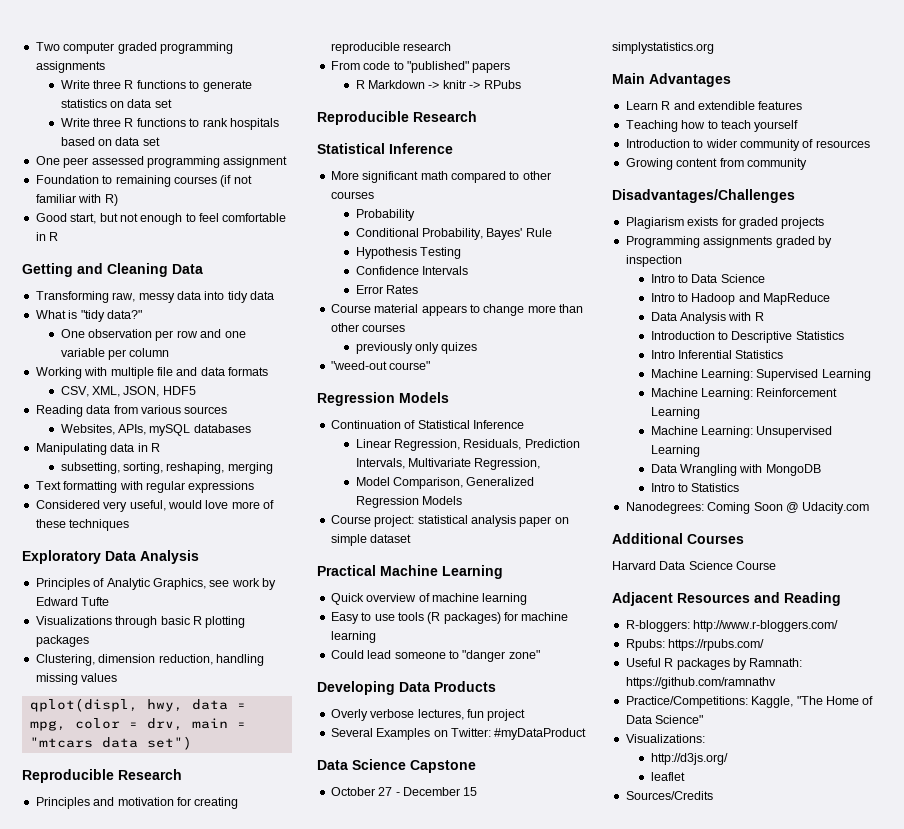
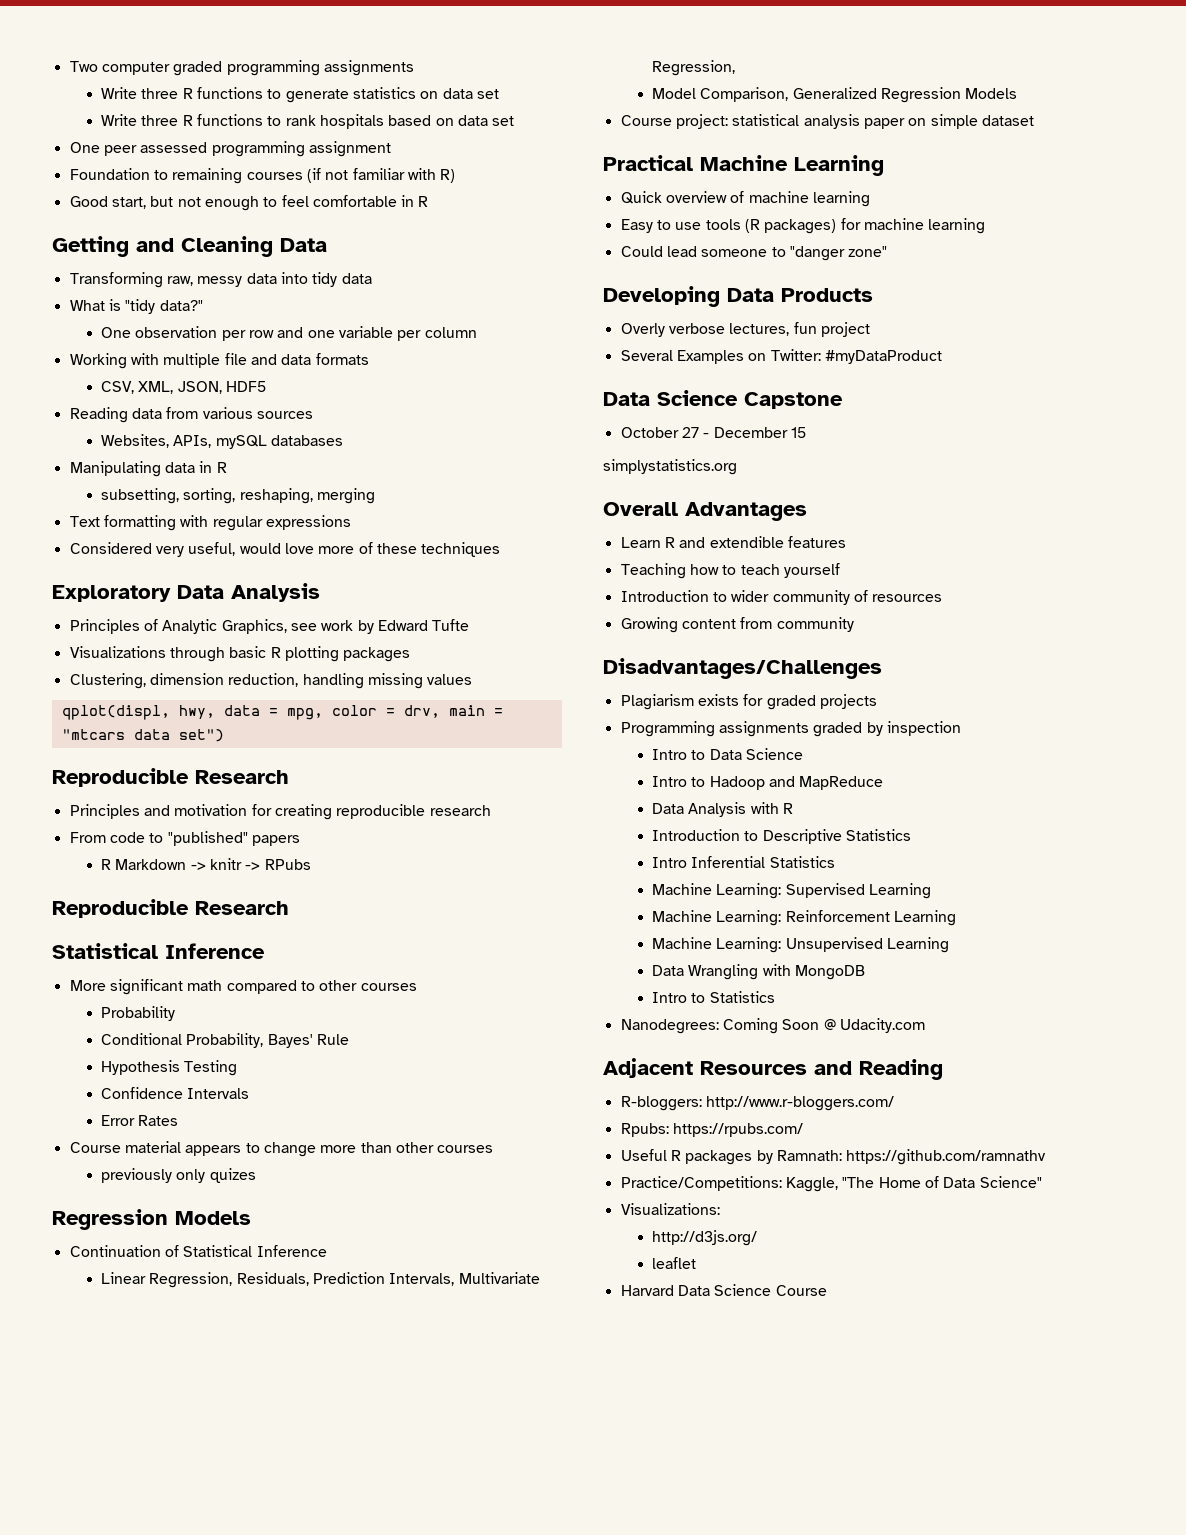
[330,361,431,370] // "weed-out course" -> (256, 1175) none
[612,73,645,84] Main -> [603,502,678,516] Overall
[612,533,744,544] [612,561,777,570] // Additional Courses // Harvard Data Science Course -> (925, 1025) none
[625,791,713,800] Sources/Credits -> [620,1284,827,1296] Harvard Data Science Course

